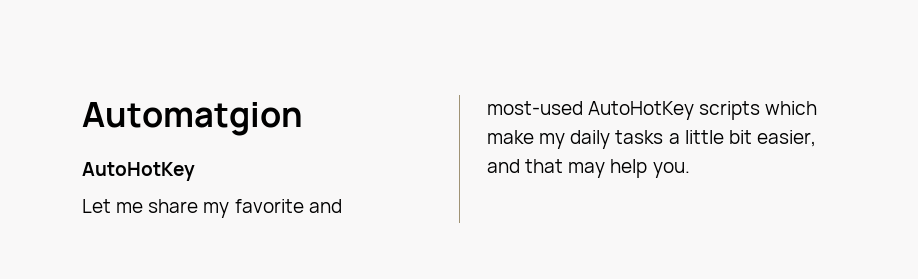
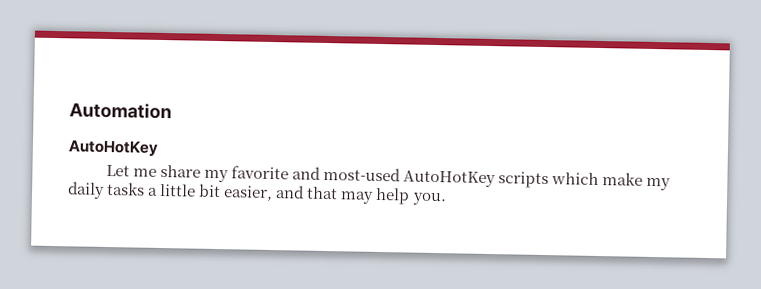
[82,102,303,136] Automatgion -> [69,102,172,120] Automation

